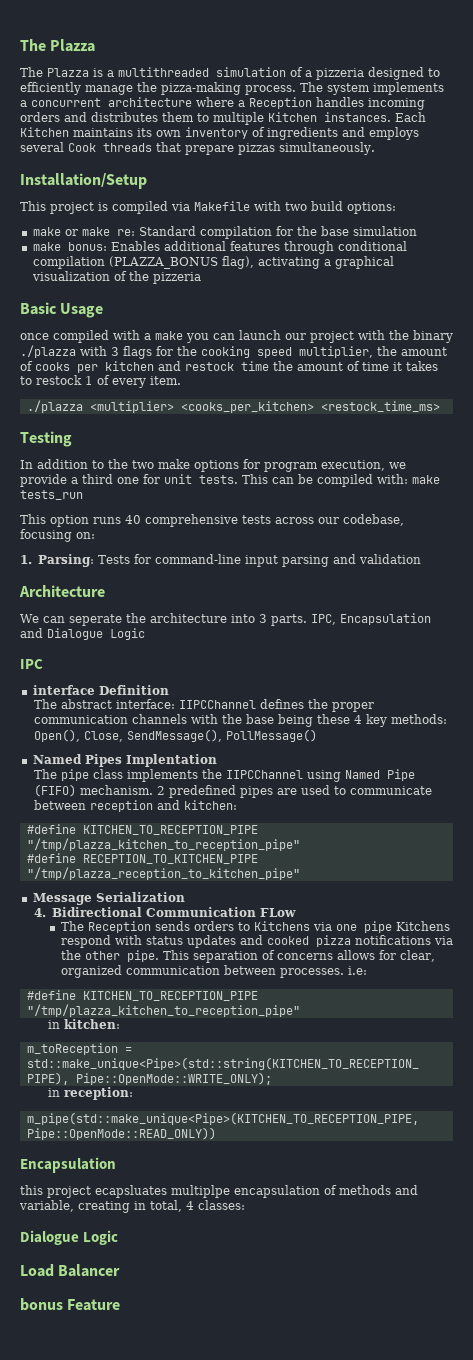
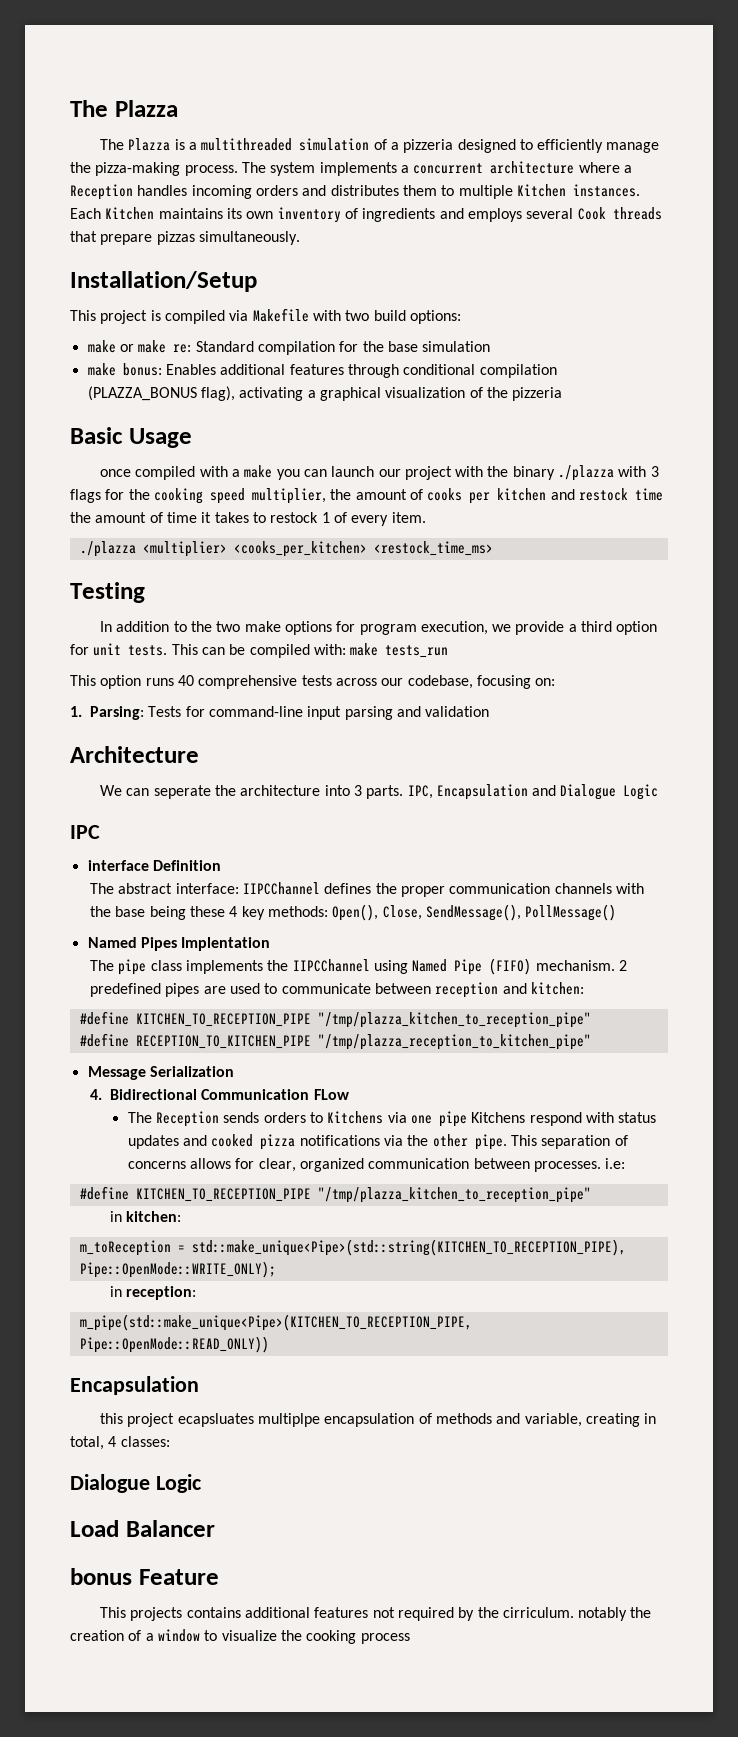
[117,477,139,484] one -> [616,621,658,635] option
(121, 1305) none -> [99,1607,652,1621] [70,1629,410,1644] // This projects contains additional features not required by the cirriculum. notably the creation of a window to visualize the cooking process

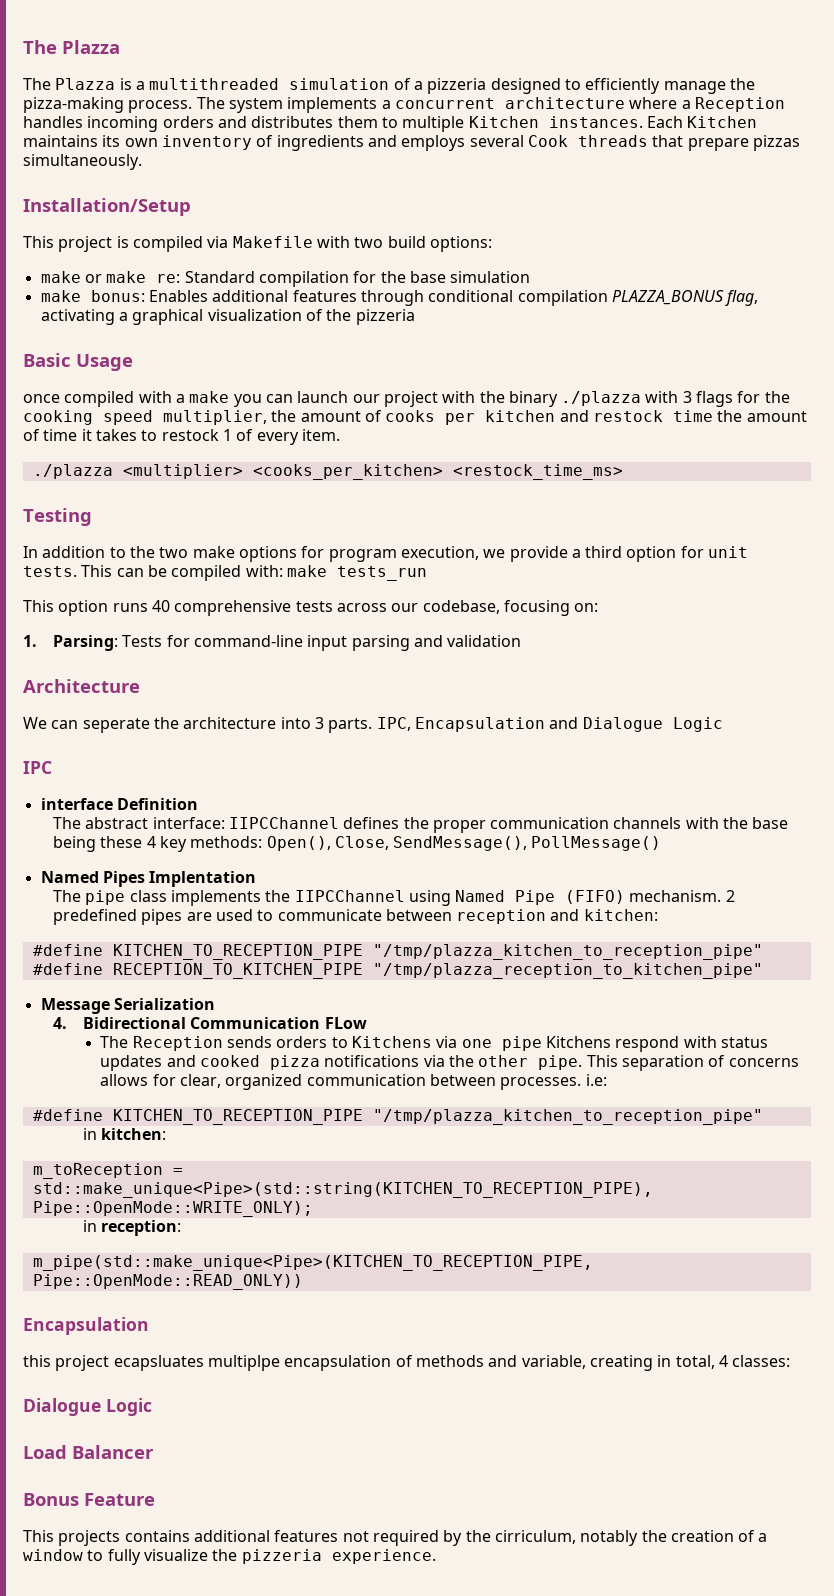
[87,386,235,401] (PLAZZA_BONUS flag), -> [611,290,759,306] PLAZZA_BONUS flag,
[70,1568,132,1585] bonus -> [23,1493,79,1506] Bonus
[502,1607,574,1618] cirriculum. -> [494,1530,576,1544] cirriculum,
(218, 1635) none -> [107,1549,141,1565] fully
[306,1630,410,1644] cooking process -> [241,1549,436,1564] pizzeria experience.

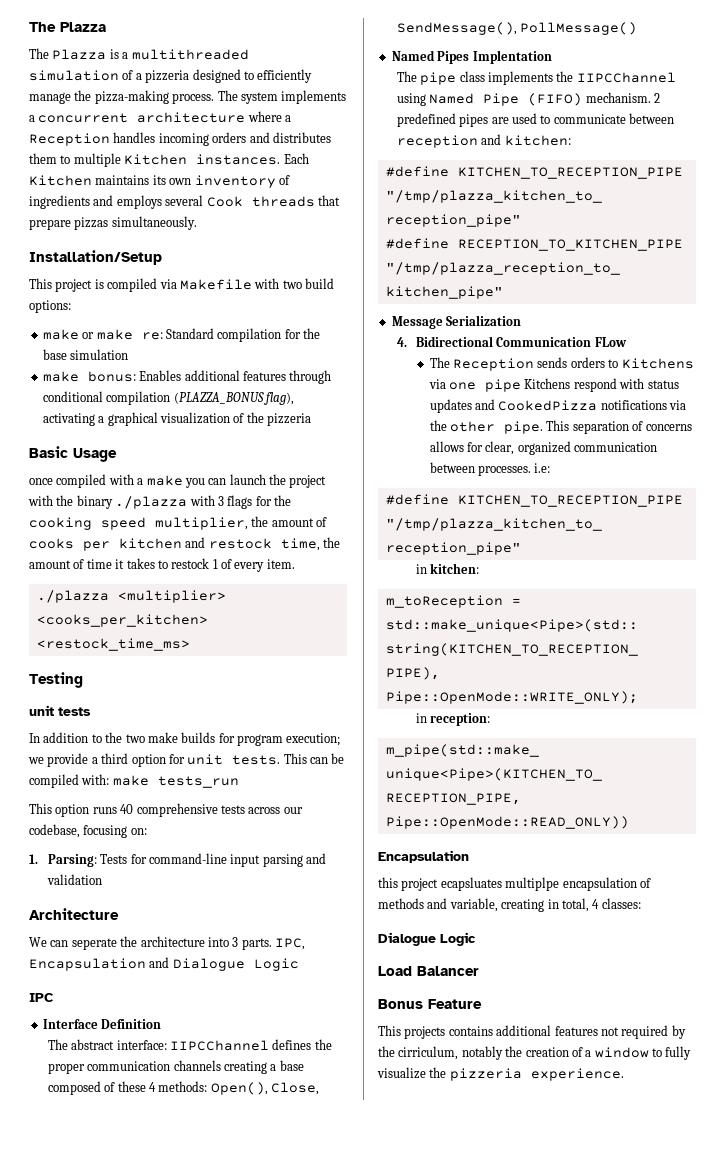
[611,290,759,306] PLAZZA_BONUS flag, -> [173,392,294,405] (PLAZZA_BONUS flag),
[352,394,380,403] our -> [269,474,286,485] the
[672,410,713,422] time -> [280,538,320,551] time,
(92, 517) none -> [29,705,91,716] // unit tests
[238,546,297,562] options -> [181,732,216,743] builds
[400,546,479,560] execution, -> [286,733,341,746] execution;
[40,798,113,810] interface -> [42,1019,98,1029] Interface
[685,817,789,829] [52,836,96,852] with the base being -> [224,1060,304,1074] [47,1081,116,1095] creating a base composed of
[159,836,187,852] key -> (157, 1087) none
[200,1055,321,1070] cooked pizza -> [498,400,598,411] CookedPizza

